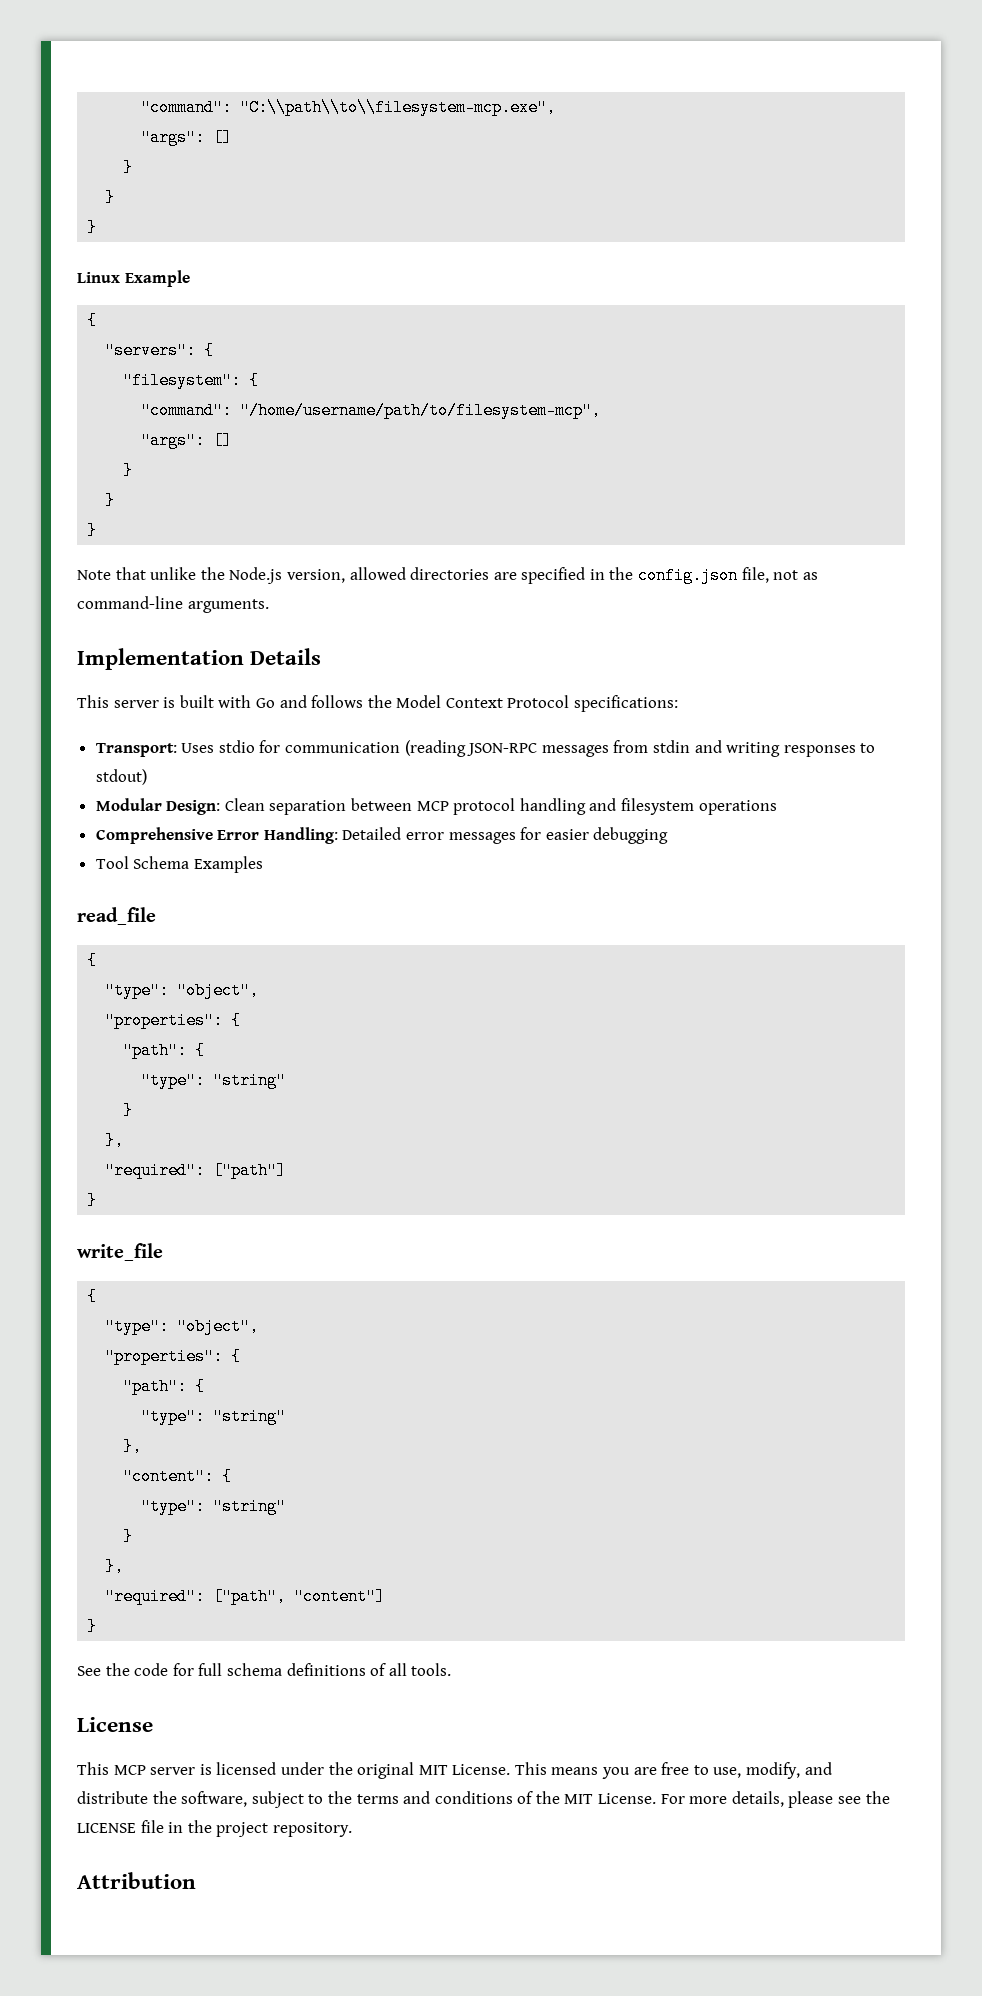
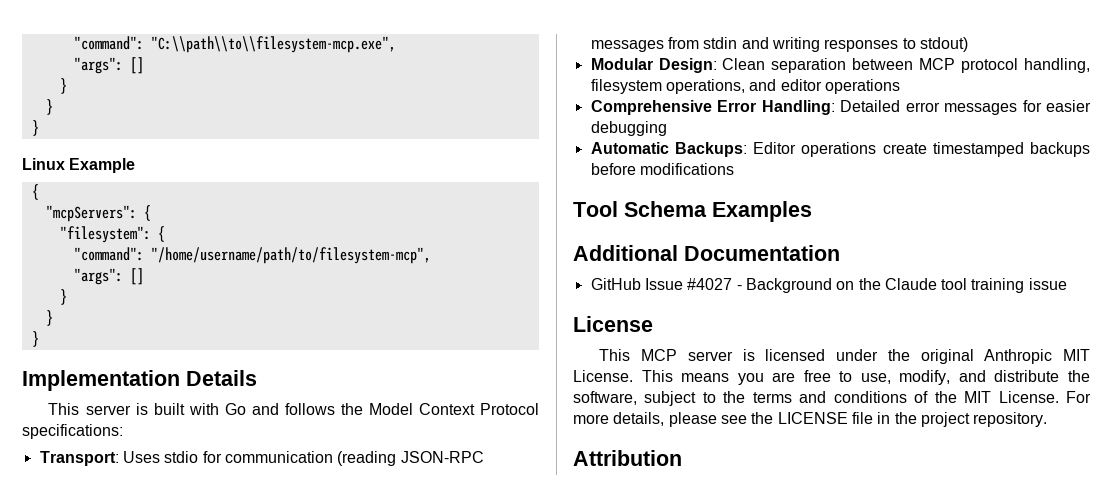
[105,342,197,359] "servers": -> [45,205,137,222] "mcpServers":
[77,567,818,584] [77,596,269,613] // Note that unlike the Node.js version, allowed directories are specified in the config.json file, not as command-line arguments. -> (39, 339) none
[519,798,695,815] handling and filesystem -> [1024,58,1090,73] [590,79,822,94] handling, filesystem operations, and editor
[95,856,263,873] [77,907,156,925] [87,952,98,969] [105,982,260,999] [105,1012,242,1029] [123,1042,206,1059] [141,1072,287,1089] [123,1102,134,1119] [105,1132,125,1149] [105,1162,287,1179] [87,1192,98,1209] [77,1243,163,1261] [87,1288,98,1305] [105,1318,260,1335] [105,1348,242,1365] [123,1378,206,1395] [141,1408,287,1425] [123,1438,143,1455] [123,1468,233,1485] [141,1498,287,1515] [123,1528,134,1545] [105,1558,125,1575] [105,1588,386,1605] [87,1618,98,1635] [77,1663,452,1676] Tool Schema Examples // read_file // { // "type": "object", // "properties": { // "path": { // "type": "string" // } // }, // "required": ["path"] // } // write_file // { // "type": "object", // "properties": { // "path": { // "type": "string" // }, // "content": { // "type": "string" // } // }, // "required": ["path", "content"] // } // See the code for full schema definitions of all tools. -> [590,142,1090,157] [590,163,734,175] [573,201,812,222] [573,245,840,261] [590,278,1067,293] Automatic Backups: Editor operations create timestamped backups before modifications // Tool Schema Examples // Additional Documentation // GitHub Issue #4027 - Background on the Claude tool training issue
(415, 1770) none -> [984,349,1053,364] Anthropic

